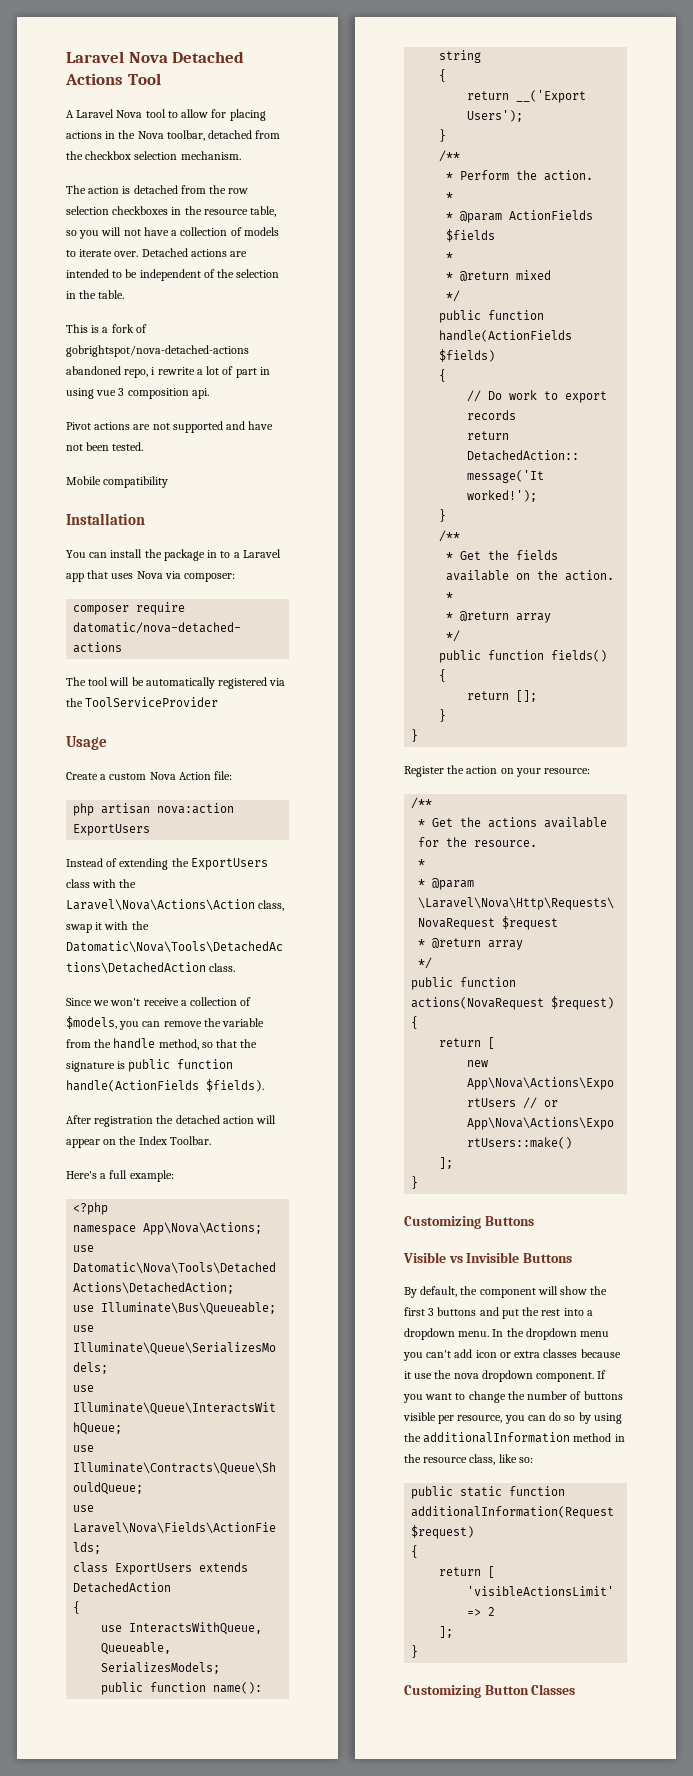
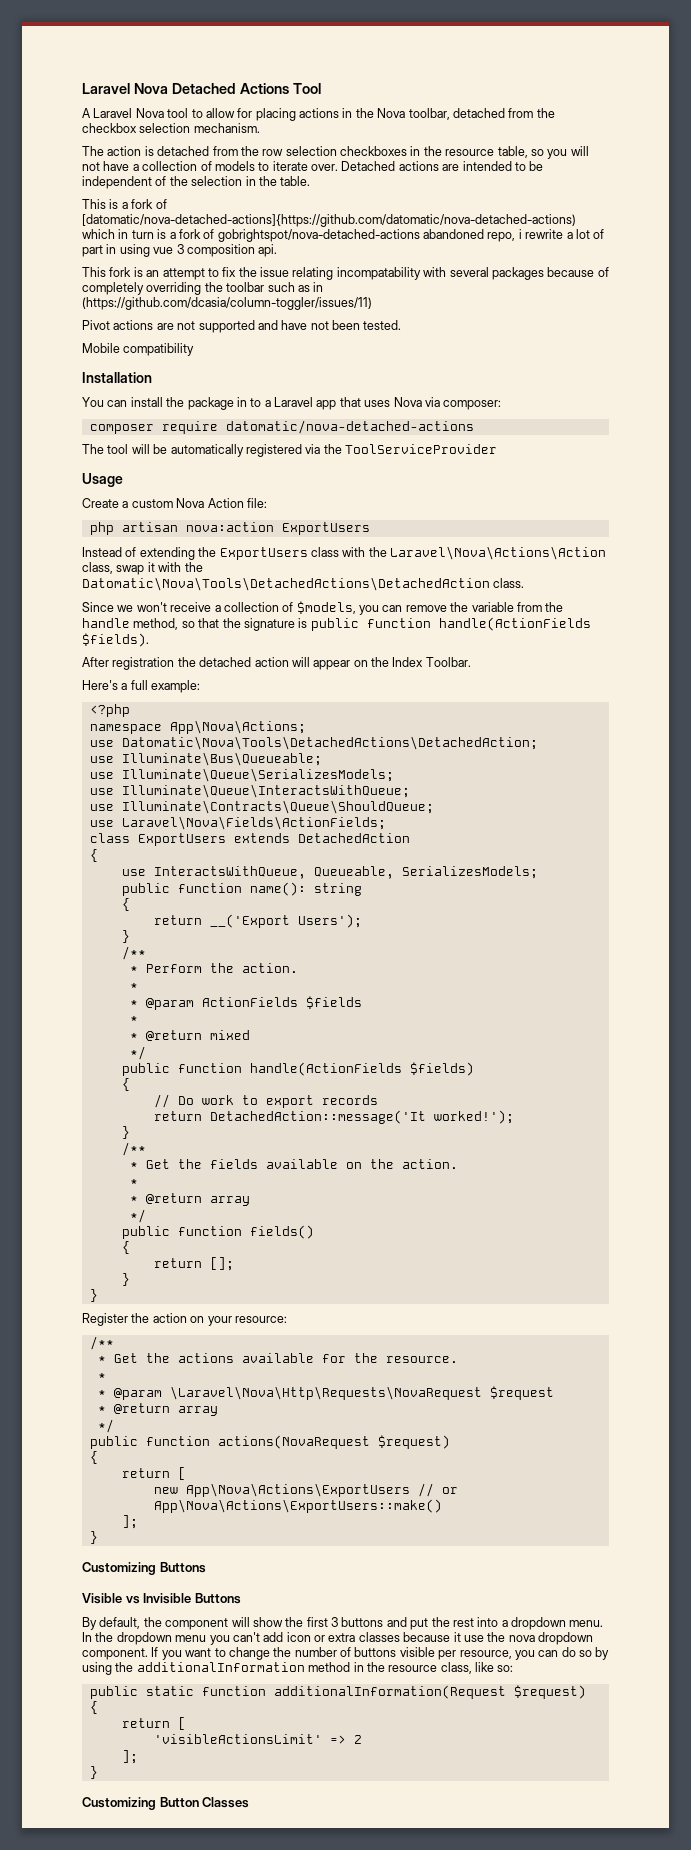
(147, 328) none -> [82,214,576,227] [82,229,215,239] [datomatic/nova-detached-actions]{https://github.com/datomatic/nova-detached-actions) which in turn is a fork of
(209, 393) none -> [82,267,609,280] [82,282,324,295] [82,297,372,310] // This fork is an attempt to fix the issue relating incompatability with several packages because of completely overriding the toolbar such as in (https://github.com/dcasia/column-toggler/issues/11)

